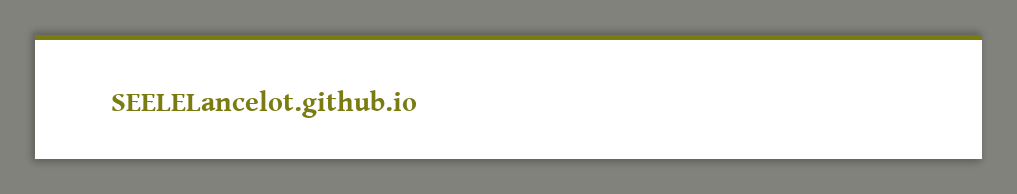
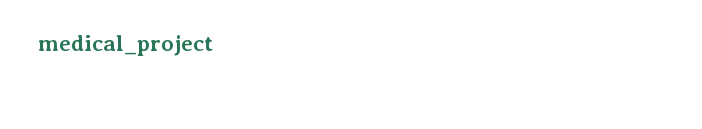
[111,90,417,118] SEELELancelot.github.io -> [38,35,213,56] medical_project

